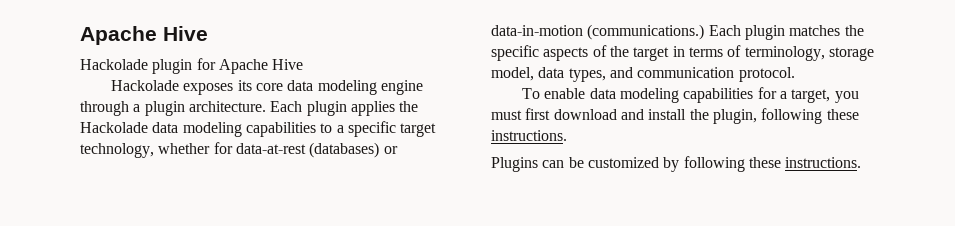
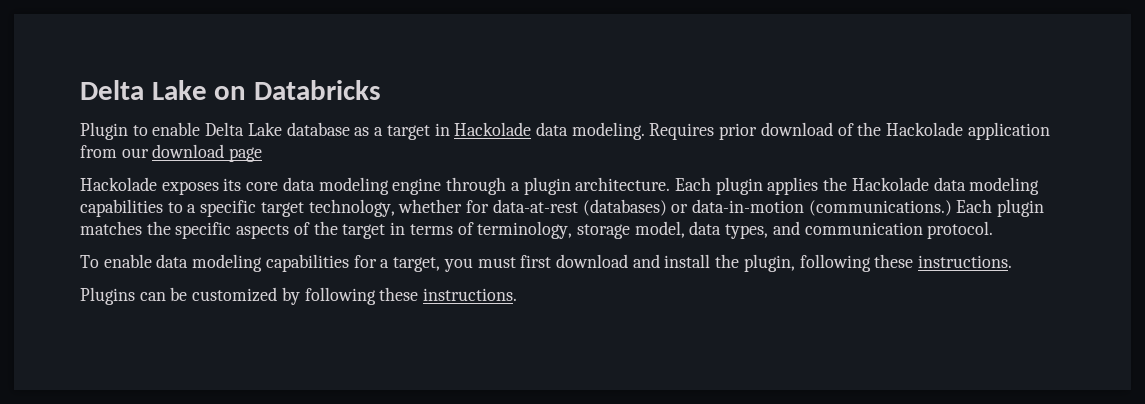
[80,26,208,45] [80,58,304,74] Apache Hive // Hackolade plugin for Apache Hive -> [80,80,382,100] [80,122,1050,140] [80,144,263,162] Delta Lake on Databricks // Plugin to enable Delta Lake database as a target in Hackolade data modeling. Requires prior download of the Hackolade application from our download page

